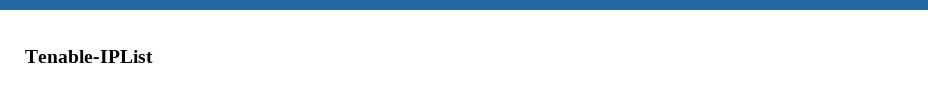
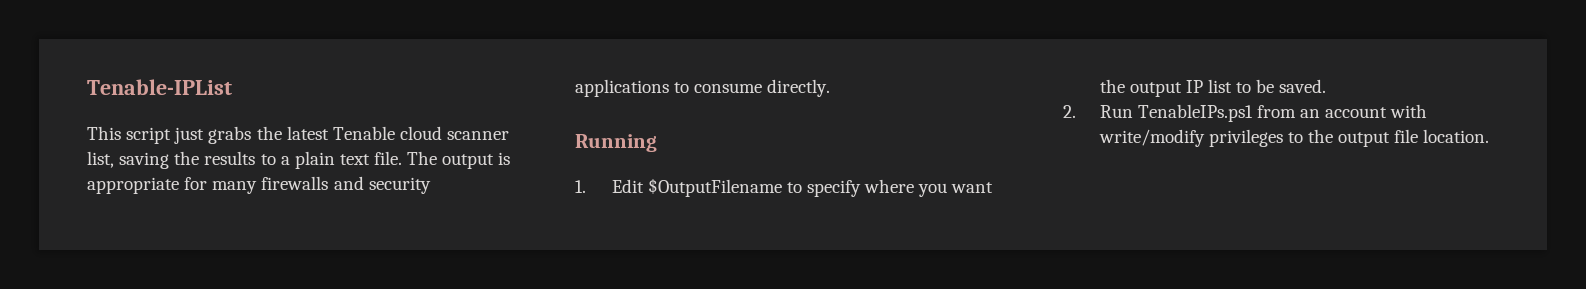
(153, 56) none -> [87,126,510,144] [87,151,511,169] [87,176,431,194] [575,79,831,97] [575,134,657,152] [575,178,994,197] [1099,79,1327,97] [1063,104,1428,122] [1098,129,1490,147] // This script just grabs the latest Tenable cloud scanner list, saving the results to a plain text file. The output is appropriate for many firewalls and security applications to consume directly. // Running // 1. Edit $OutputFilename to specify where you want the output IP list to be saved. // 2. Run TenableIPs.ps1 from an account with write/modify privileges to the output file location.

